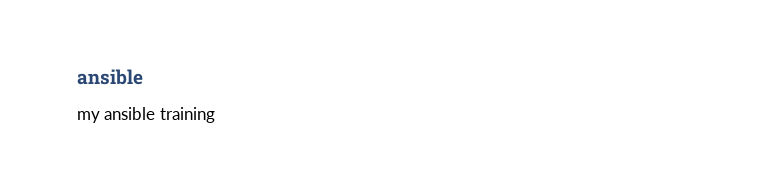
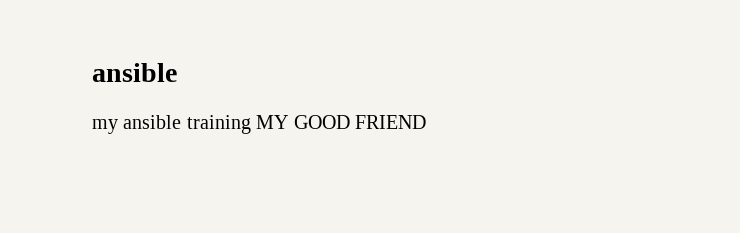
(215, 115) none -> [256,115,426,129] MY GOOD FRIEND

